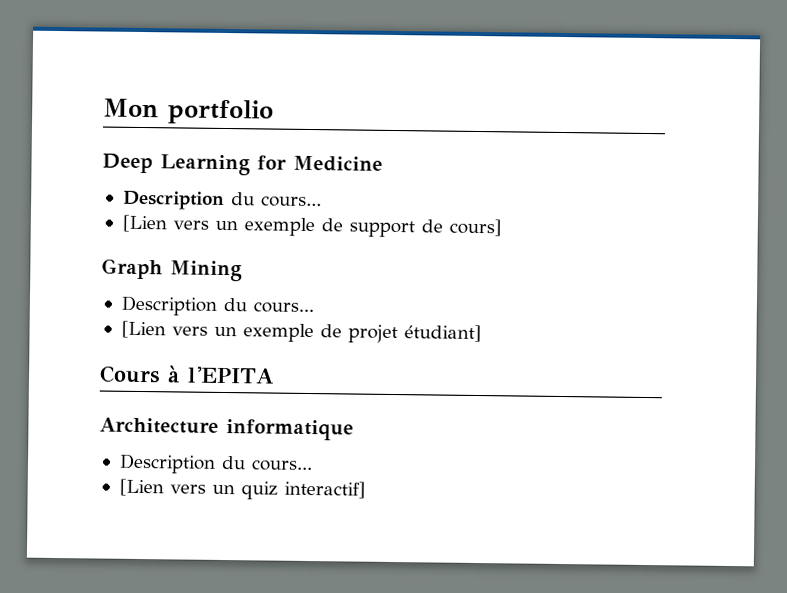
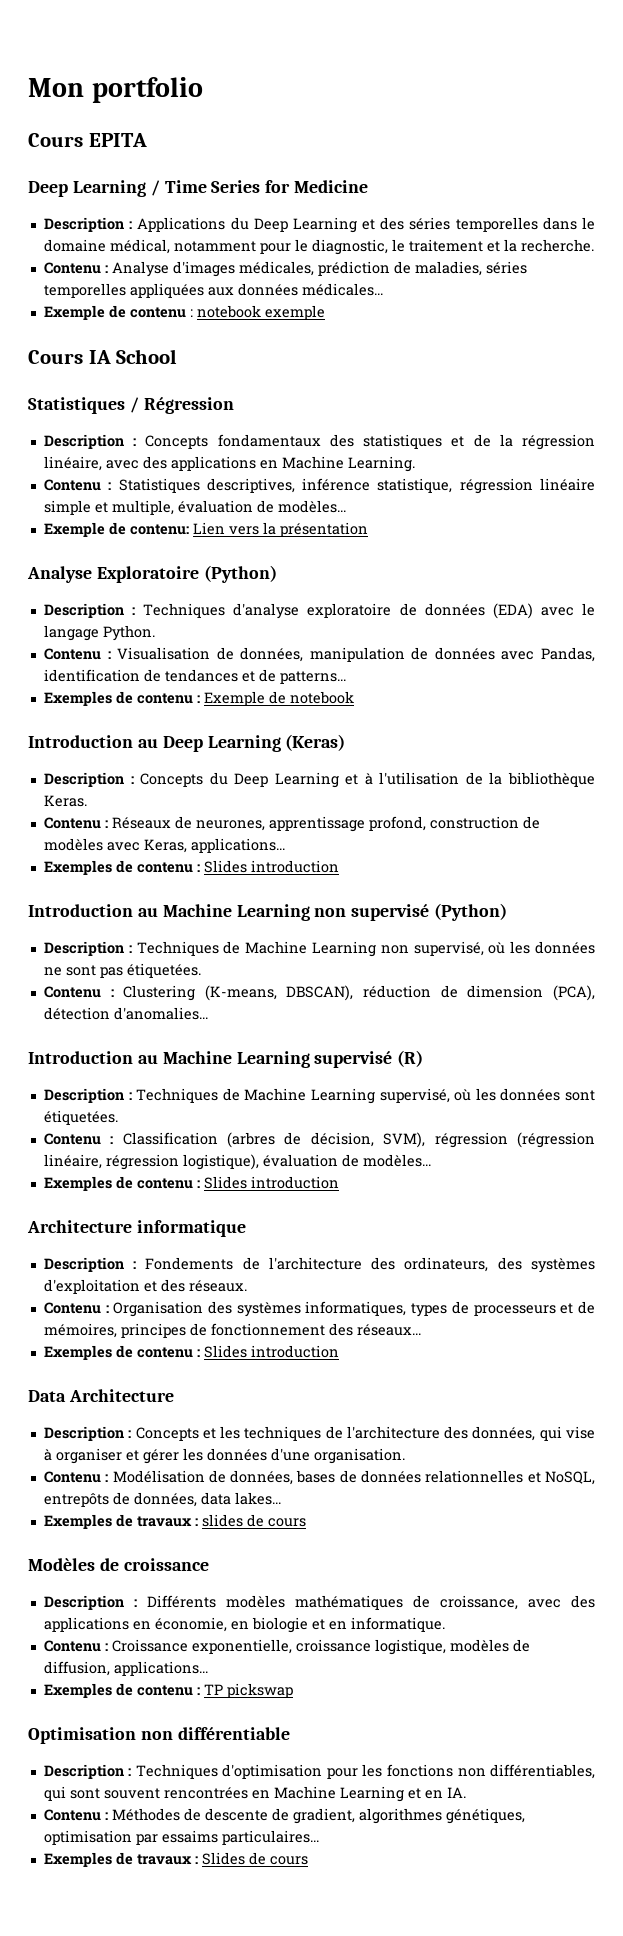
[102,153,251,176] // Deep Learning -> [28,133,147,147] [28,180,261,197] // Cours EPITA // Deep Learning / Time Series
[230,192,322,208] [121,214,502,238] [101,258,243,282] [120,295,314,316] [120,320,482,344] [99,365,275,384] [99,417,354,441] [118,453,313,474] [118,478,366,500] du cours... // [Lien vers un exemple de support de cours] // Graph Mining // Description du cours... // [Lien vers un exemple de projet étudiant] // Cours à l'EPITA // Architecture informatique // Description du cours... // [Lien vers un quiz interactif] -> [129,217,595,233] [43,239,594,255] [43,261,527,277] [43,283,383,298] [43,305,325,320] [28,349,178,364] [28,397,234,414] [43,434,595,450] [43,456,415,472] [43,478,595,494] [43,500,346,515] [43,522,368,537] [27,565,277,583] [43,603,595,619] [43,625,155,641] [43,647,595,662] [43,669,346,684] [43,691,354,706] [28,734,346,752] [43,772,595,788] [43,795,87,807] [43,816,540,832] [43,838,285,853] [43,860,339,875] [28,903,508,921] [43,941,595,957] [43,963,201,978] [43,985,595,1001] [43,1007,208,1020] [28,1050,424,1068] [43,1088,595,1104] [43,1110,118,1125] [43,1132,595,1148] [43,1154,431,1170] [43,1176,339,1191] [27,1220,246,1237] [43,1257,595,1273] [43,1279,247,1294] [43,1301,595,1317] [43,1323,421,1338] [43,1345,339,1360] [28,1389,174,1402] [43,1426,595,1441] [43,1448,405,1464] [43,1470,595,1485] [43,1492,281,1507] [43,1514,306,1529] [28,1558,209,1571] [43,1595,596,1610] [43,1617,445,1633] [43,1639,530,1655] [43,1661,208,1676] [43,1683,293,1698] [28,1727,290,1744] [43,1764,596,1779] [43,1786,466,1802] [43,1808,525,1824] [43,1830,319,1845] [43,1852,308,1867] : Applications du Deep Learning et des séries temporelles dans le domaine médical, notamment pour le diagnostic, le traitement et la recherche. // Contenu : Analyse d'images médicales, prédiction de maladies, séries temporelles appliquées aux données médicales... // Exemple de contenu : notebook exemple // Cours IA School // Statistiques / Régression // Description : Concepts fondamentaux des statistiques et de la régression linéaire, avec des applications en Machine Learning. // Contenu : Statistiques descriptives, inférence statistique, régression linéaire simple et multiple, évaluation de modèles... // Exemple de contenu: Lien vers la présentation // Analyse Exploratoire (Python) // Description : Techniques d'analyse exploratoire de données (EDA) avec le langage Python. // Contenu : Visualisation de données, manipulation de données avec Pandas, identification de tendances et de patterns... // Exemples de contenu : Exemple de notebook // Introduction au Deep Learning (Keras) // Description : Concepts du Deep Learning et à l'utilisation de la bibliothèque Keras. // Contenu : Réseaux de neurones, apprentissage profond, construction de modèles avec Keras, applications... // Exemples de contenu : Slides introduction // Introduction au Machine Learning non supervisé (Python) // Description : Techniques de Machine Learning non supervisé, où les données ne sont pas étiquetées. // Contenu : Clustering (K-means, DBSCAN), réduction de dimension (PCA), détection d'anomalies... // Introduction au Machine Learning supervisé (R) // Description : Techniques de Machine Learning supervisé, où les données sont étiquetées. // Contenu : Classification (arbres de décision, SVM), régression (régression linéaire, régression logistique), évaluation de modèles... // Exemples de contenu : Slides introduction // Architecture informatique // Description : Fondements de l'architecture des ordinateurs, des systèmes d'exploitation et des réseaux. // Contenu : Organisation des systèmes informatiques, types de processeurs et de mémoires, principes de fonctionnement des réseaux... // Exemples de contenu : Slides introduction // Data Architecture // Description : Concepts et les techniques de l'architecture des données, qui vise à organiser et gérer les données d'une organisation. // Contenu : Modélisation de données, bases de données relationnelles et NoSQL, entrepôts de données, data lakes... // Exemples de travaux : slides de cours // Modèles de croissance // Description : Différents modèles mathématiques de croissance, avec des applications en économie, en biologie et en informatique. // Contenu : Croissance exponentielle, croissance logistique, modèles de diffusion, applications... // Exemples de contenu : TP pickswap // Optimisation non différentiable // Description : Techniques d'optimisation pour les fonctions non différentiables, qui sont souvent rencontrées en Machine Learning et en IA. // Contenu : Méthodes de descente de gradient, algorithmes génétiques, optimisation par essaims particulaires... // Exemples de travaux : Slides de cours

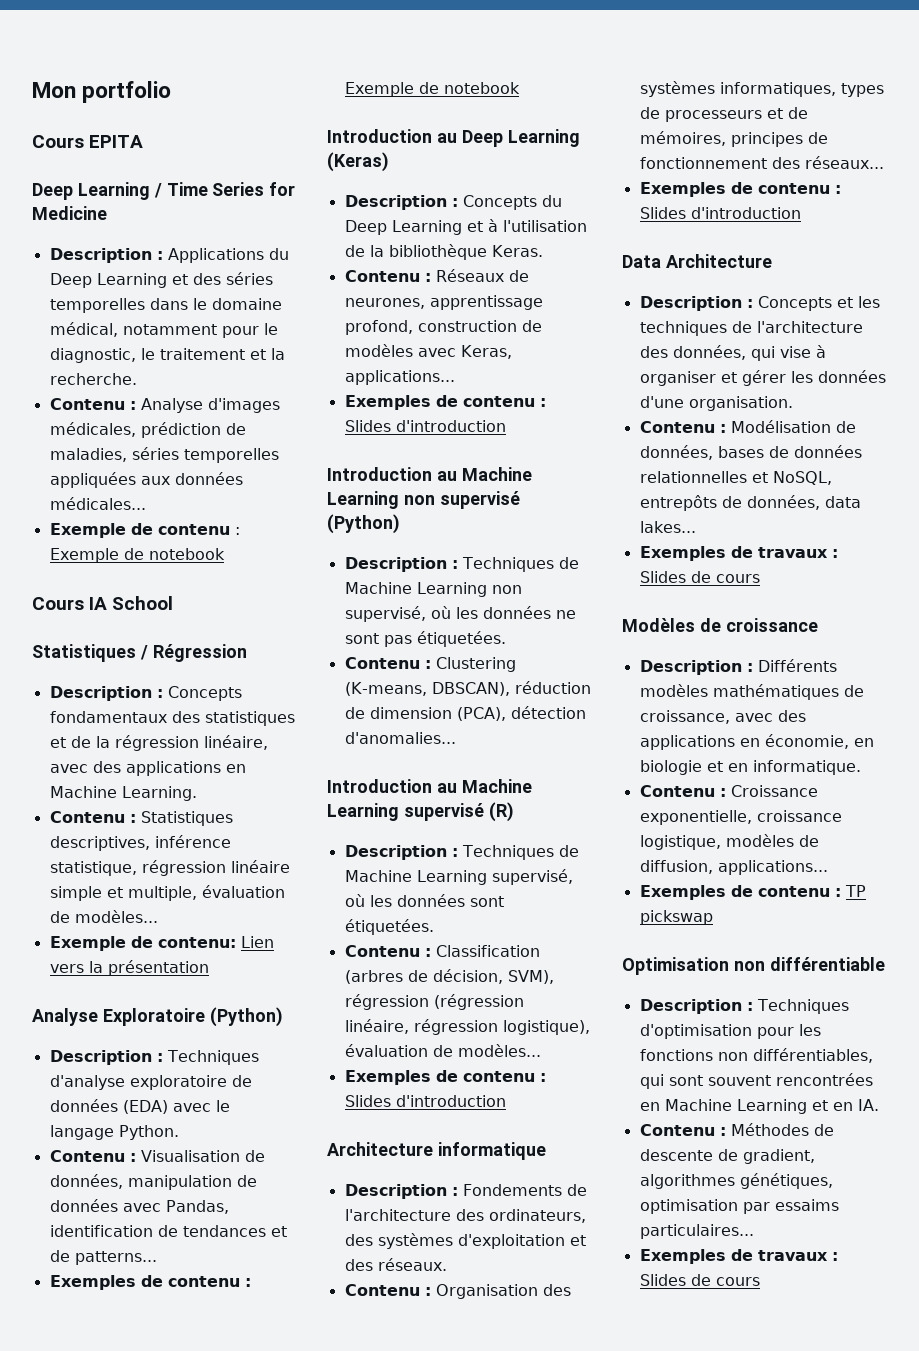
[196,305,325,320] notebook exemple -> [49,548,225,563] Exemple de notebook
[250,860,339,873] introduction -> [395,420,506,432] d'introduction
[250,1176,339,1189] introduction -> [395,1095,506,1107] d'introduction
[250,1345,339,1358] introduction -> [690,207,801,219] d'introduction
[201,1514,243,1527] slides -> [639,571,686,583] Slides

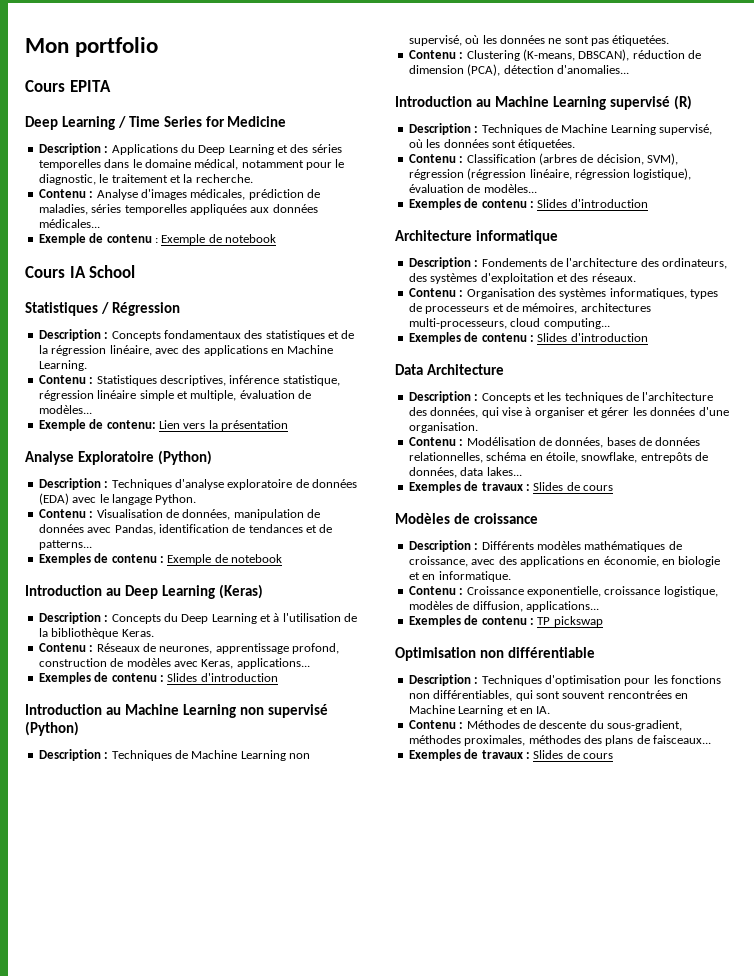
[730,132,828,147] [639,156,884,169] principes de fonctionnement des réseaux... -> [580,303,651,312] [408,318,610,329] architectures multi-processeurs, cloud computing...
[639,471,832,485] relationnelles et NoSQL, -> [408,452,638,463] relationnelles, schéma en étoile, snowflake,
[717,1149,815,1164] [639,1173,833,1189] [639,1199,839,1214] [639,1224,754,1239] de gradient, algorithmes génétiques, optimisation par essaims particulaires... -> [589,720,682,731] [408,735,711,746] du sous-gradient, méthodes proximales, méthodes des plans de faisceaux...

